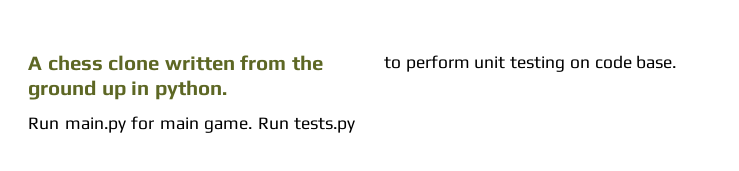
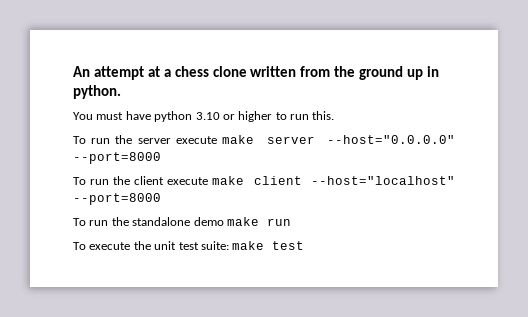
[28,56,42,70] A -> [73,66,171,80] An attempt at a
[28,116,355,133] [384,55,677,72] Run main.py for main game. Run tests.py to perform unit testing on code base. -> [73,111,335,122] [73,135,455,144] [73,152,161,164] [73,176,455,185] [73,193,161,205] [73,217,291,226] [73,241,305,250] You must have python 3.10 or higher to run this. // To run the server execute make server --host="0.0.0.0" --port=8000 // To run the client execute make client --host="localhost" --port=8000 // To run the standalone demo make run // To execute the unit test suite: make test

